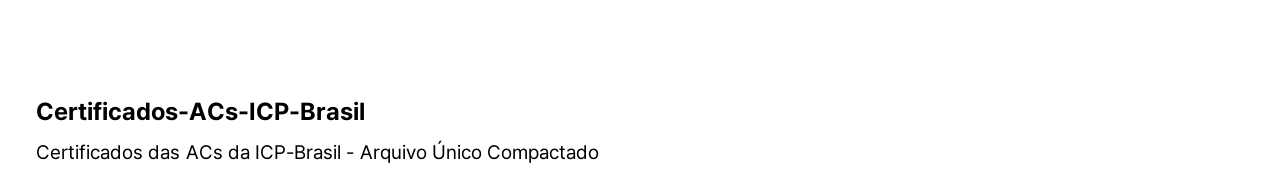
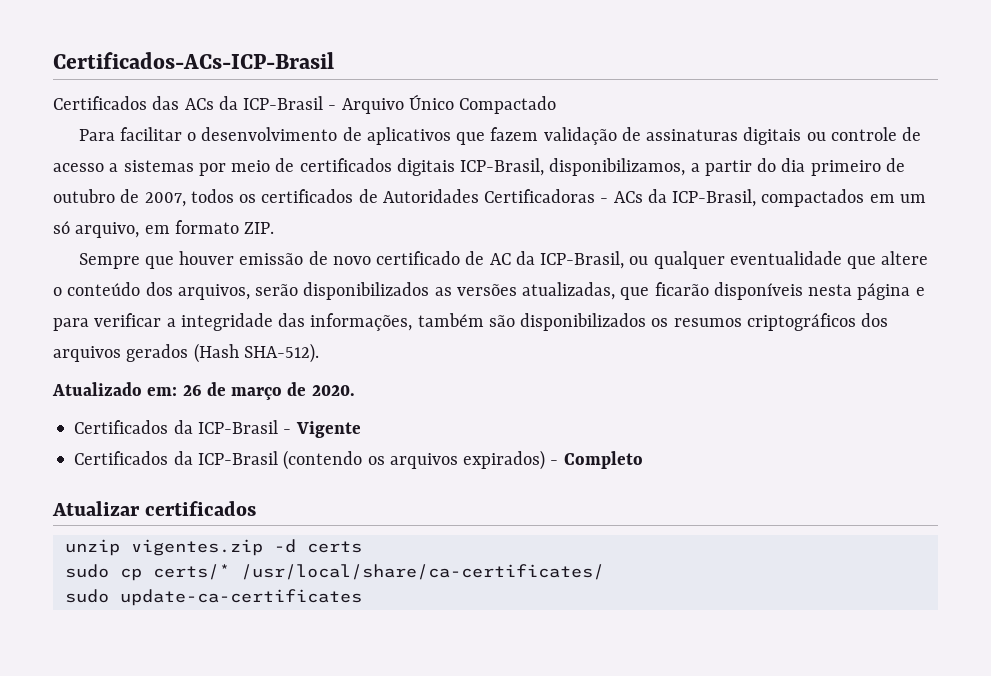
(600, 154) none -> [78,127,922,145] [53,158,905,176] [53,189,926,207] [53,220,275,238] [78,251,929,269] [53,282,925,300] [53,313,889,331] [53,343,319,363] [52,382,355,400] [74,420,361,438] [74,450,643,470] [52,501,257,516] [64,539,362,556] [64,564,604,581] [64,589,362,606] // Para facilitar o desenvolvimento de aplicativos que fazem validação de assinaturas digitais ou controle de acesso a sistemas por meio de certificados digitais ICP-Brasil, disponibilizamos, a partir do dia primeiro de outubro de 2007, todos os certificados de Autoridades Certificadoras - ACs da ICP-Brasil, compactados em um só arquivo, em formato ZIP. // Sempre que houver emissão de novo certificado de AC da ICP-Brasil, ou qualquer eventualidade que altere o conteúdo dos arquivos, serão disponibilizados as versões atualizadas, que ficarão disponíveis nesta página e para verificar a integridade das informações, também são disponibilizados os resumos criptográficos dos arquivos gerados (Hash SHA-512). // Atualizado em: 26 de março de 2020. // Certificados da ICP-Brasil - Vigente // Certificados da ICP-Brasil (contendo os arquivos expirados) - Completo // Atualizar certificados // unzip vigentes.zip -d certs // sudo cp certs/* /usr/local/share/ca-certificates/ // sudo update-ca-certificates

